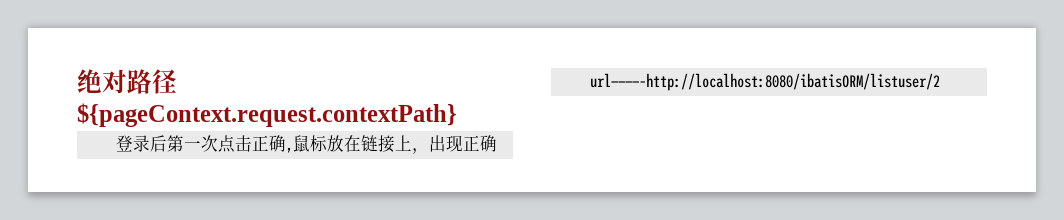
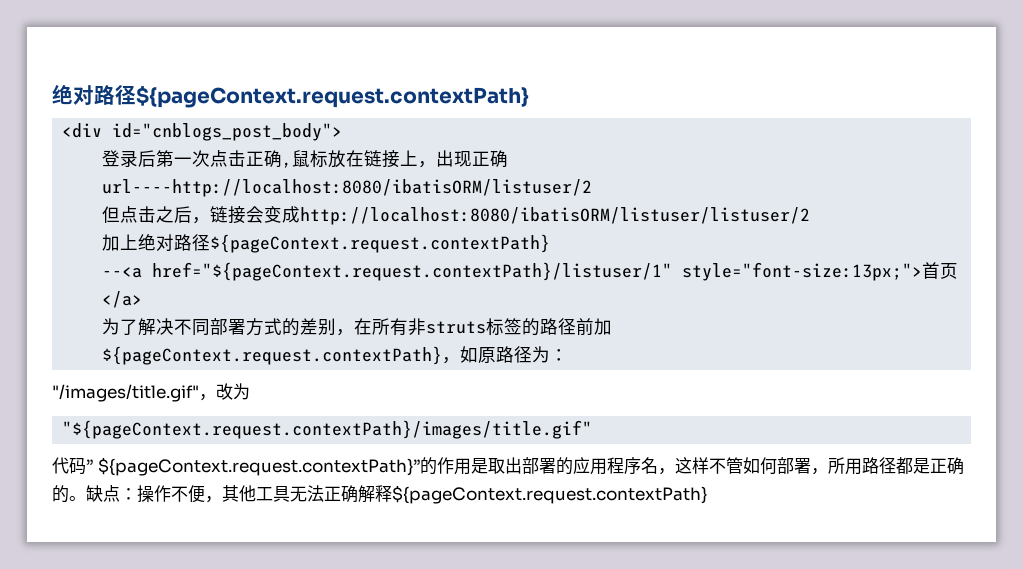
[77,69,177,94] [77,103,457,127] 绝对路径${pageContext.request.contextPath} -> [52,84,529,108] [62,123,343,141] 绝对路径${pageContext.request.contextPath} // <div id="cnblogs_post_body">
[589,73,940,91] url————–http://localhost:8080/ibatisORM/listuser/2 -> [102,179,593,197] [102,206,811,225] [102,234,551,253] [102,262,959,281] [102,291,143,308] [102,318,613,336] [102,346,569,365] [52,383,250,402] [62,420,593,439] [52,457,964,476] [52,485,707,504] url----http://localhost:8080/ibatisORM/listuser/2 // 但点击之后，链接会变成http://localhost:8080/ibatisORM/listuser/listuser/2 // 加上绝对路径${pageContext.request.contextPath} // --<a href="${pageContext.request.contextPath}/listuser/1" style="font-size:13px;">首页</a> // 为了解决不同部署方式的差别，在所有非struts标签的路径前加${pageContext.request.contextPath}，如原路径为： // "/images/title.gif"，改为 // "${pageContext.request.contextPath}/images/title.gif" // 代码” ${pageContext.request.contextPath}”的作用是取出部署的应用程序名，这样不管如何部署，所用路径都是正确的。缺点：操作不便，其他工具无法正确解释${pageContext.request.contextPath}

